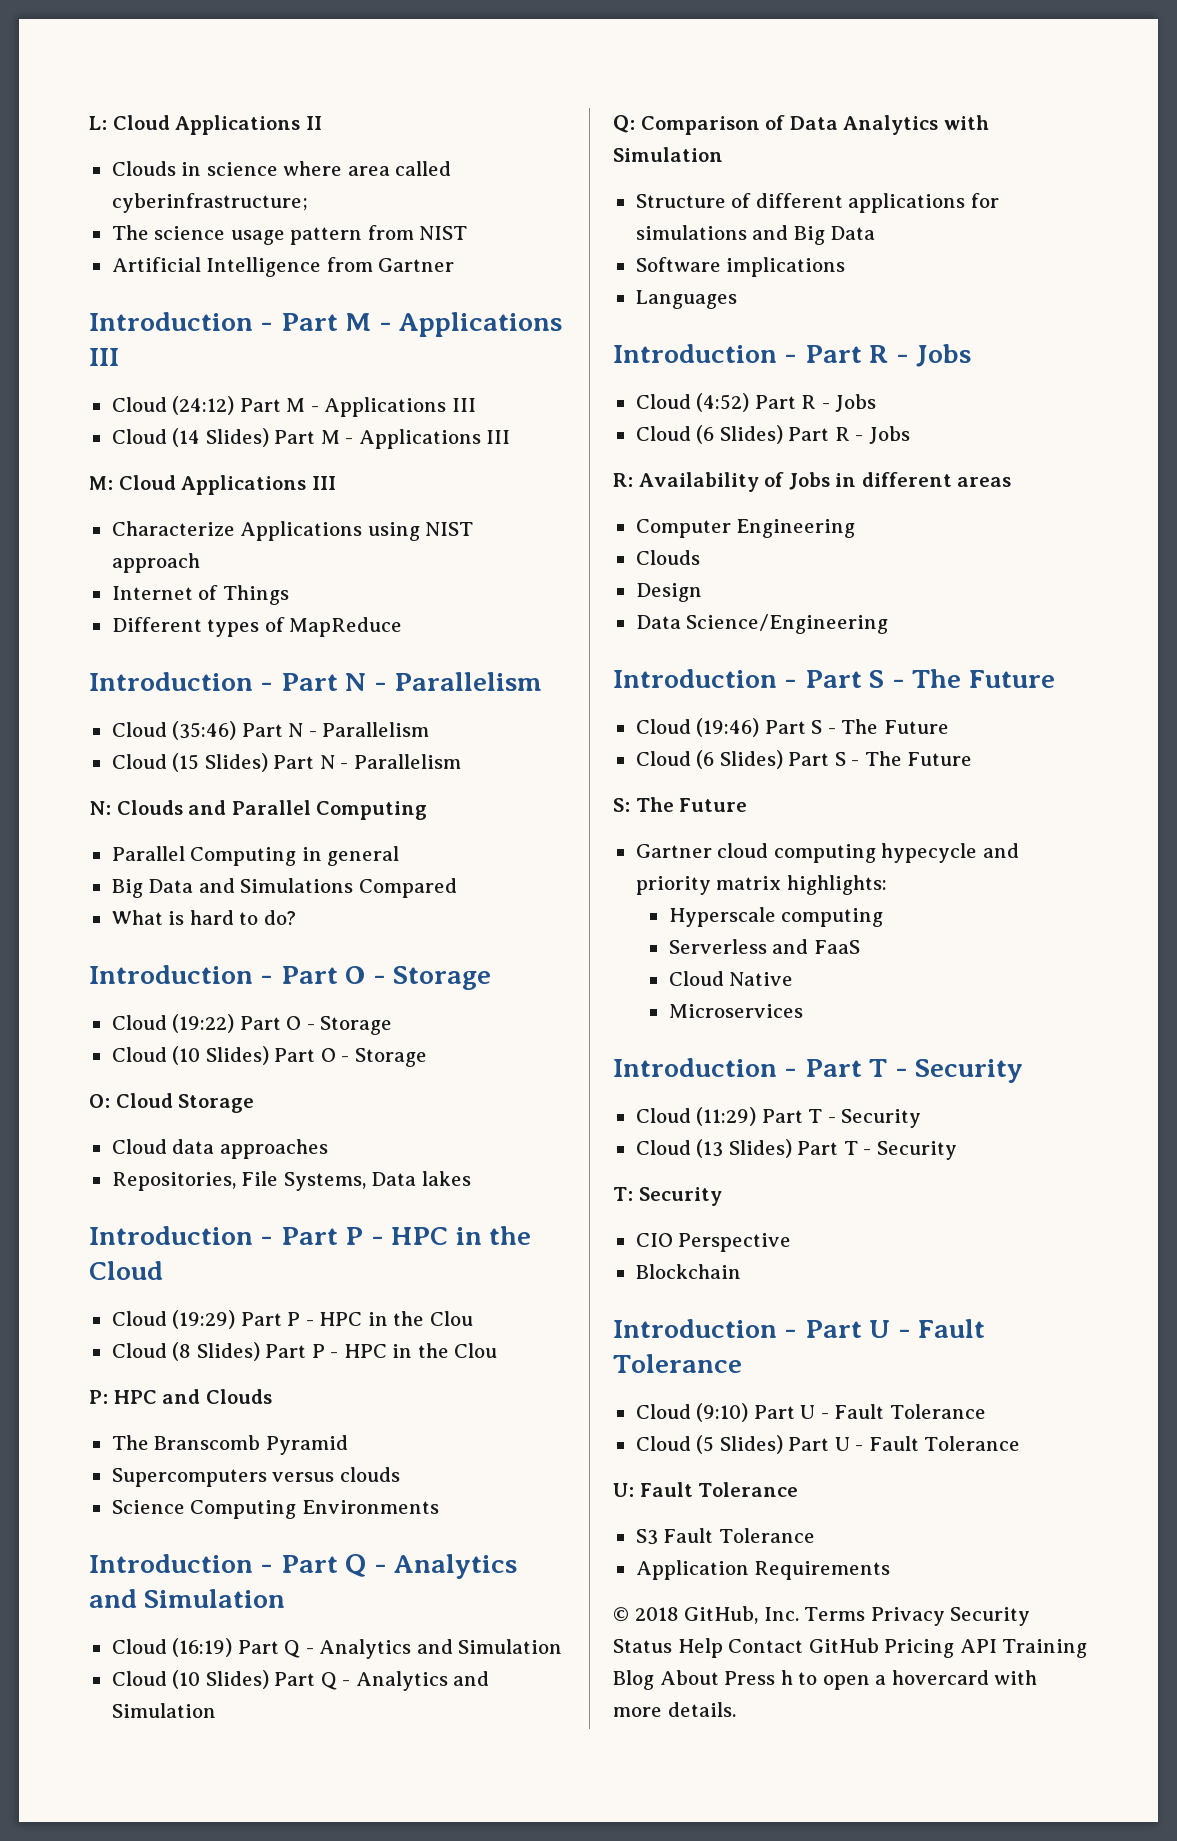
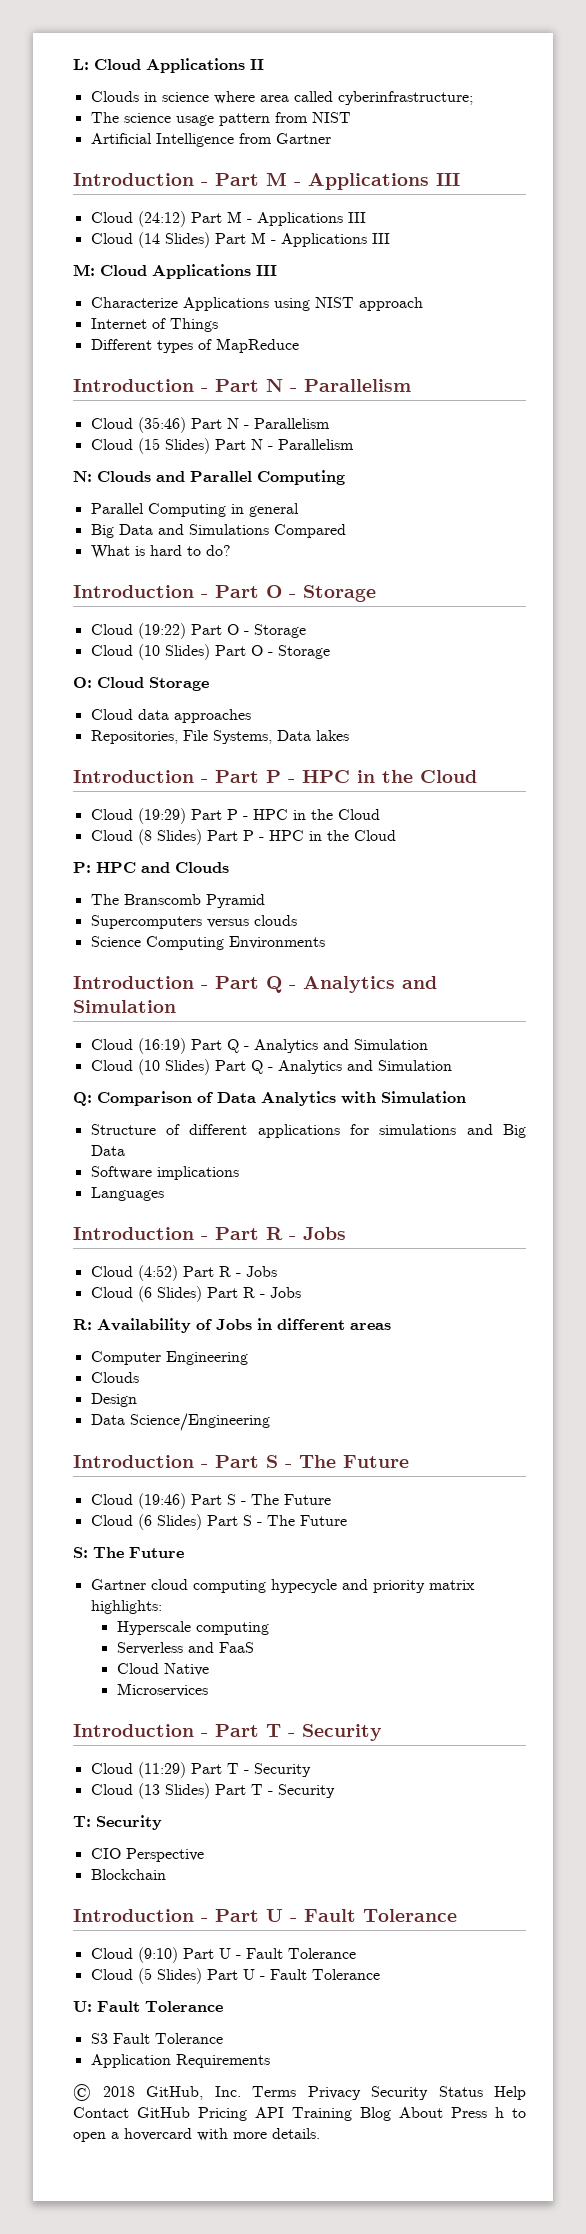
[429,1311,473,1326] Clou -> [337,809,380,820] Cloud
[454,1343,498,1358] Clou -> [353,830,396,841] Cloud

